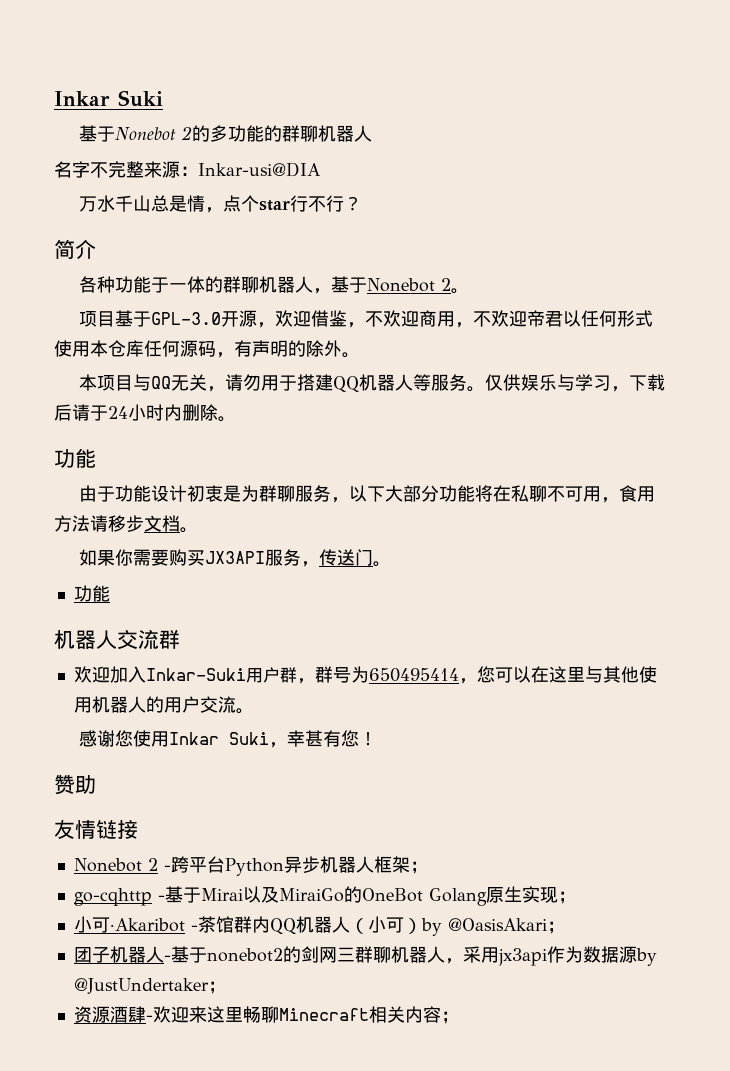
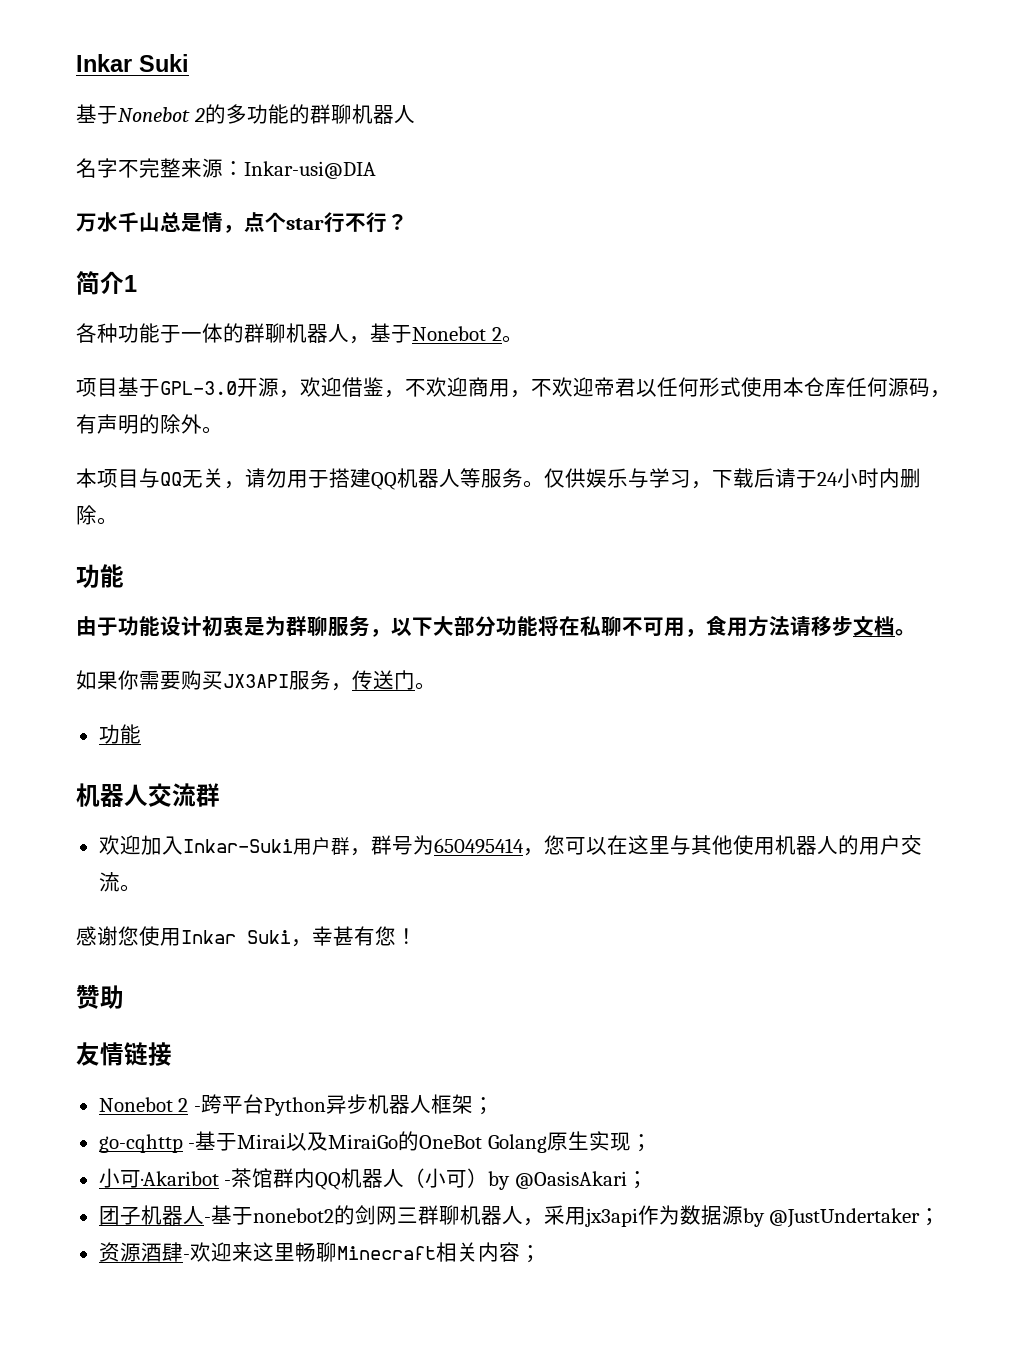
(96, 249) none -> [124,275,137,292] 1

